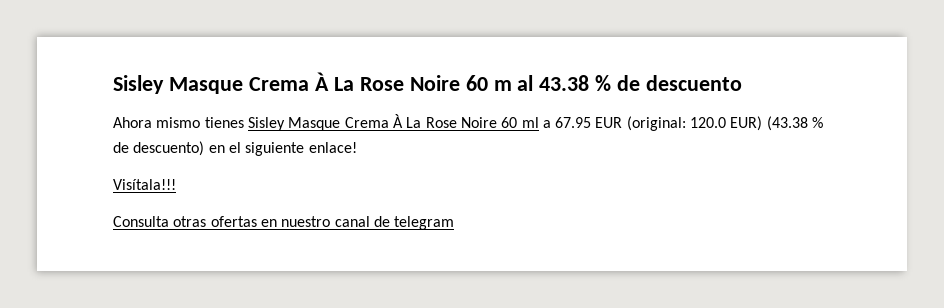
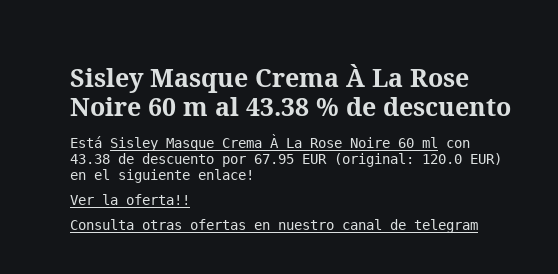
[113,117,244,128] Ahora mismo tienes -> [70,136,102,148] Está
[542,120,551,128] a -> [446,140,470,148] [70,153,246,167] con 43.38 de descuento por
[766,116,824,131] [113,141,205,156] (43.38 % de descuento) -> (502, 159) none
[113,179,176,190] Visítala!!! -> [70,194,190,205] Ver la oferta!!

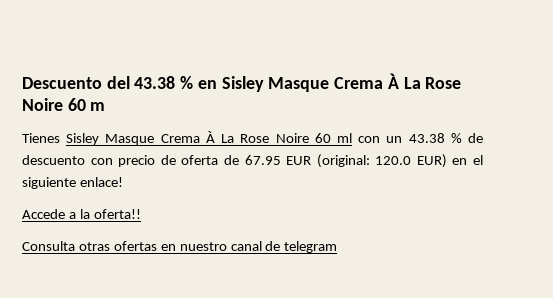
(70, 80) none -> [22,76,217,89] Descuento del 43.38 % en
[215,97,511,116] [70,136,102,148] al 43.38 % de descuento // Está -> [22,133,60,143] // Tienes
[70,153,246,167] 43.38 de descuento por -> [386,133,484,143] [22,155,239,167] un 43.38 % de descuento con precio de oferta de
[70,195,94,205] Ver -> [22,209,76,219] Accede a

